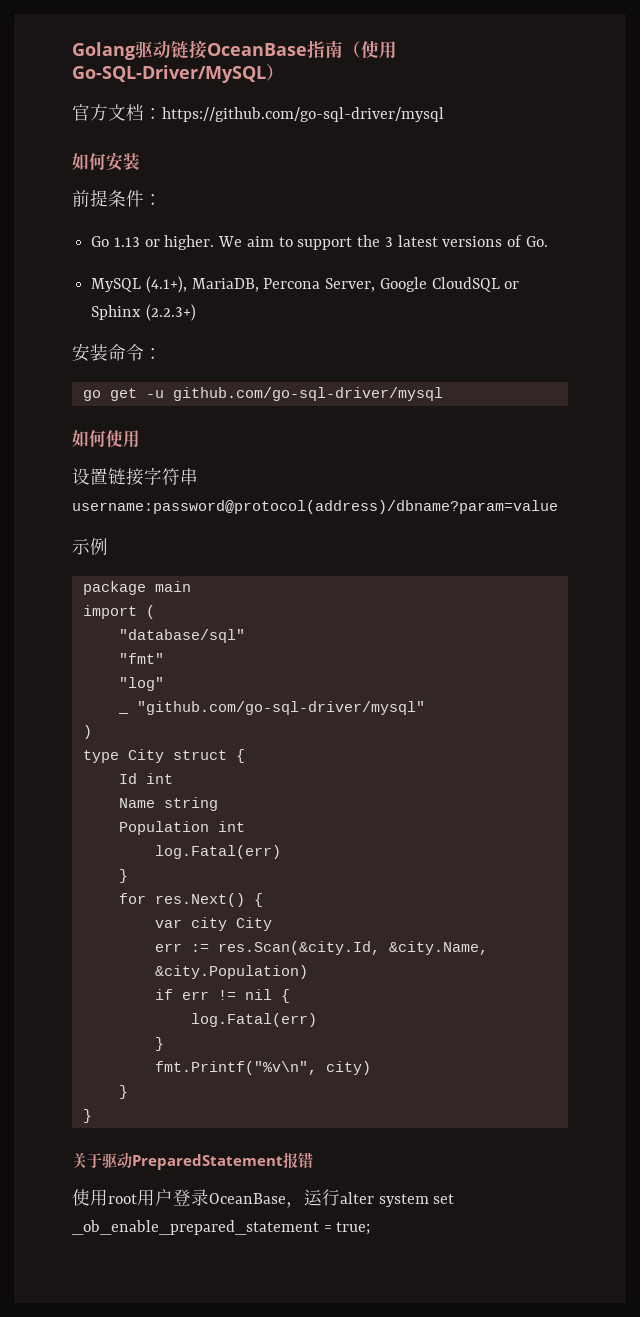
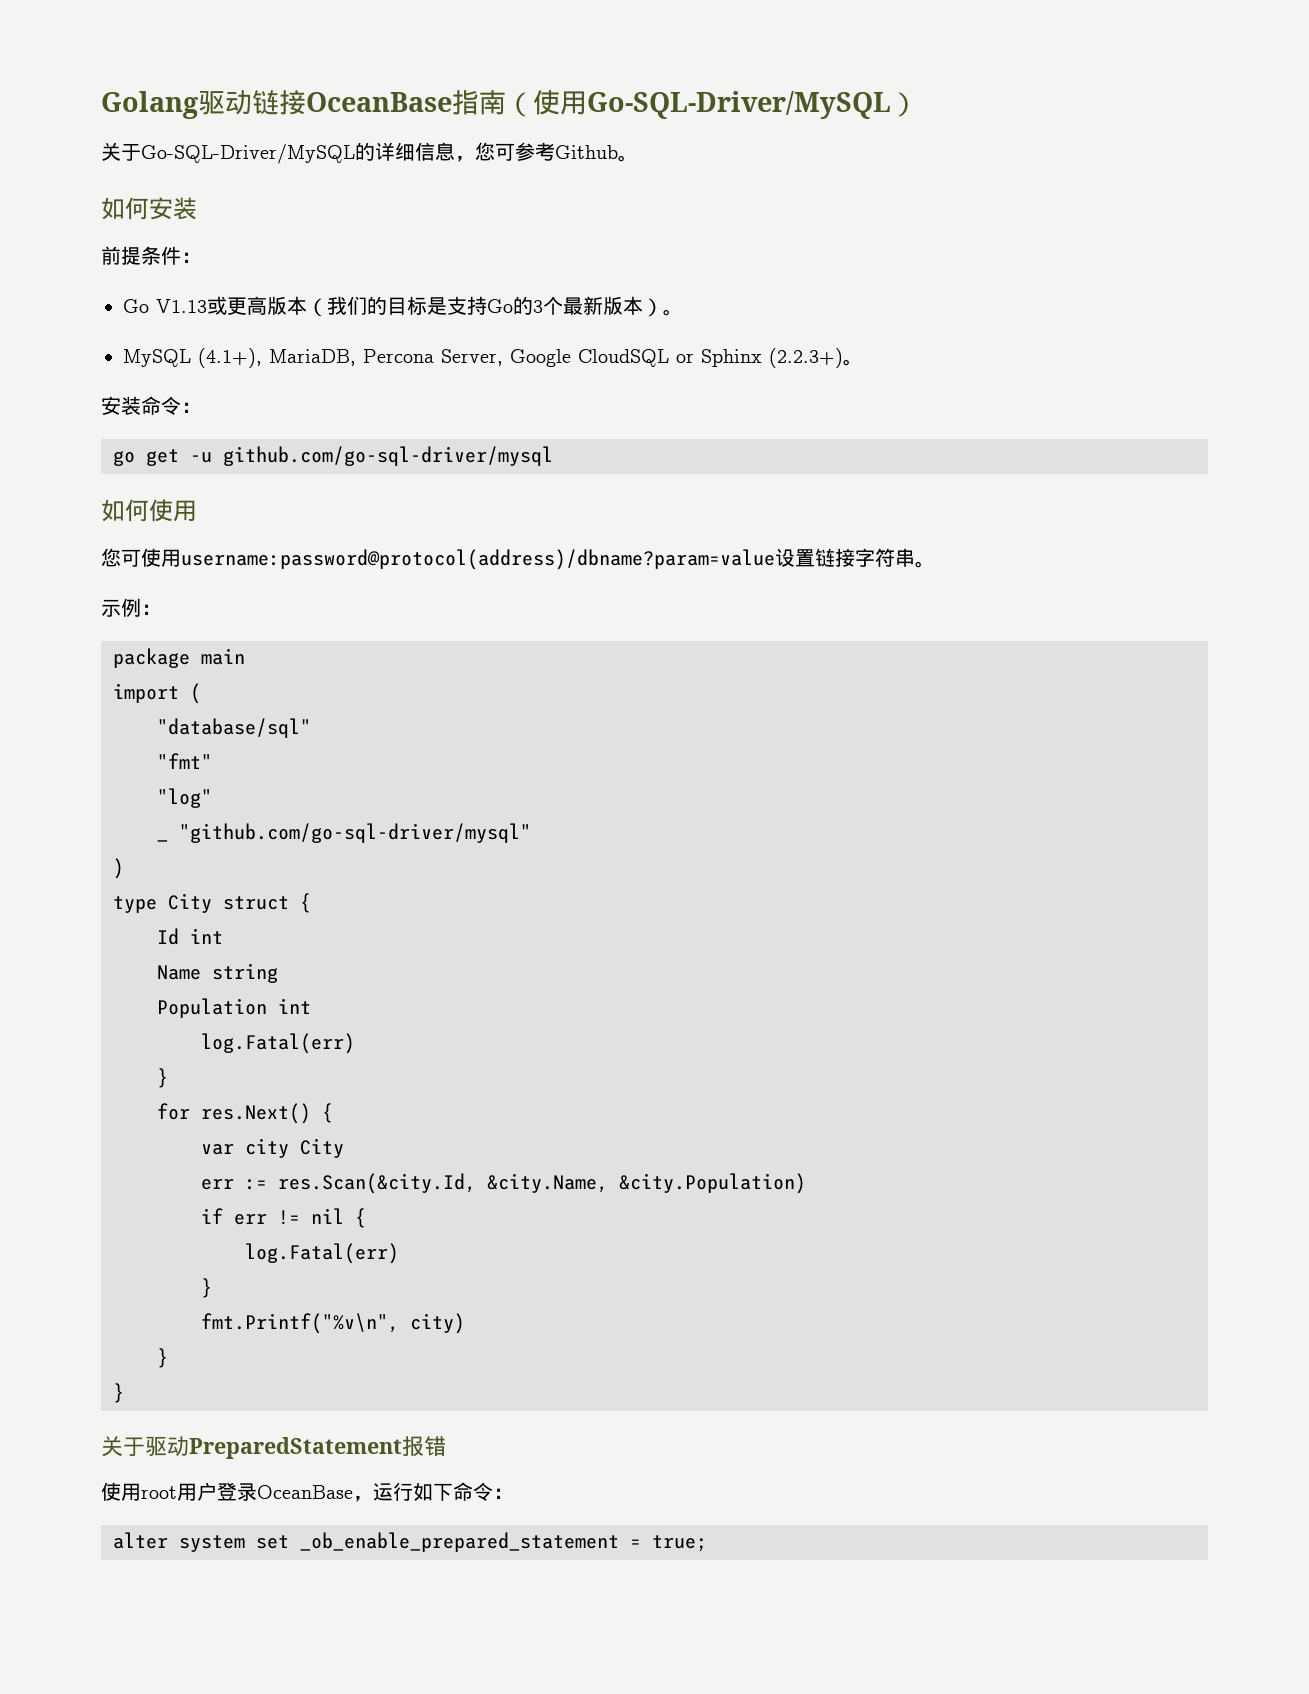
[72,104,444,122] 官方文档：https://github.com/go-sql-driver/mysql -> [101,142,638,164] 关于Go-SQL-Driver/MySQL的详细信息，您可参考Github。
[113,235,548,250] 1.13 or higher. We aim to support the 3 latest versions of Go. -> [156,296,683,317] V1.13或更高版本（我们的目标是支持Go的3个最新版本）。
(196, 312) none -> [843,359,863,366] 。
(140, 439) none -> [101,548,775,570] 您可使用username:password@protocol(address)/dbname?param=value
[72,500,558,514] username:password@protocol(address)/dbname?param=value -> [915,561,935,568] 。
(108, 546) none -> [141,604,161,615] ：
(340, 1197) none -> [413,1482,513,1501] 如下命令： //

